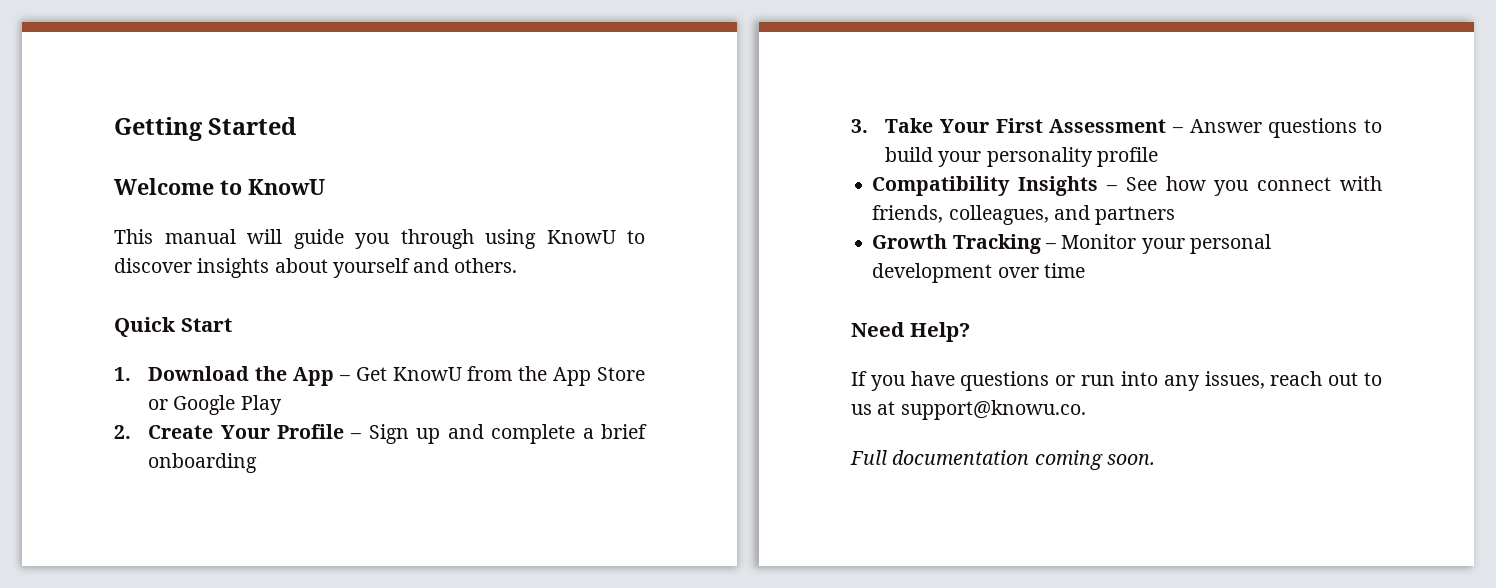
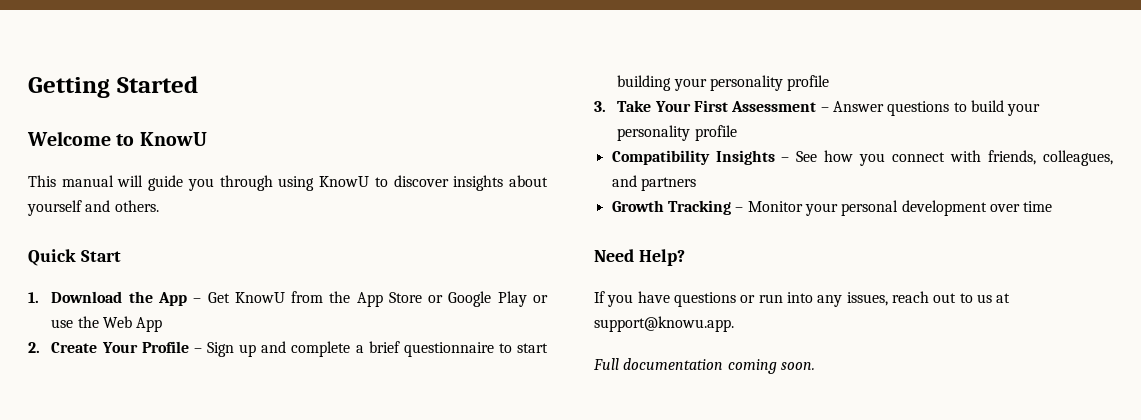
(282, 405) none -> [533,295,549,303] [51,316,163,332] or use the Web App
[148,453,258,473] onboarding -> [403,342,549,357] [617,75,830,91] questionnaire to start building your personality profile
[900,400,1086,420] support@knowu.co. -> [594,316,734,332] support@knowu.app.

